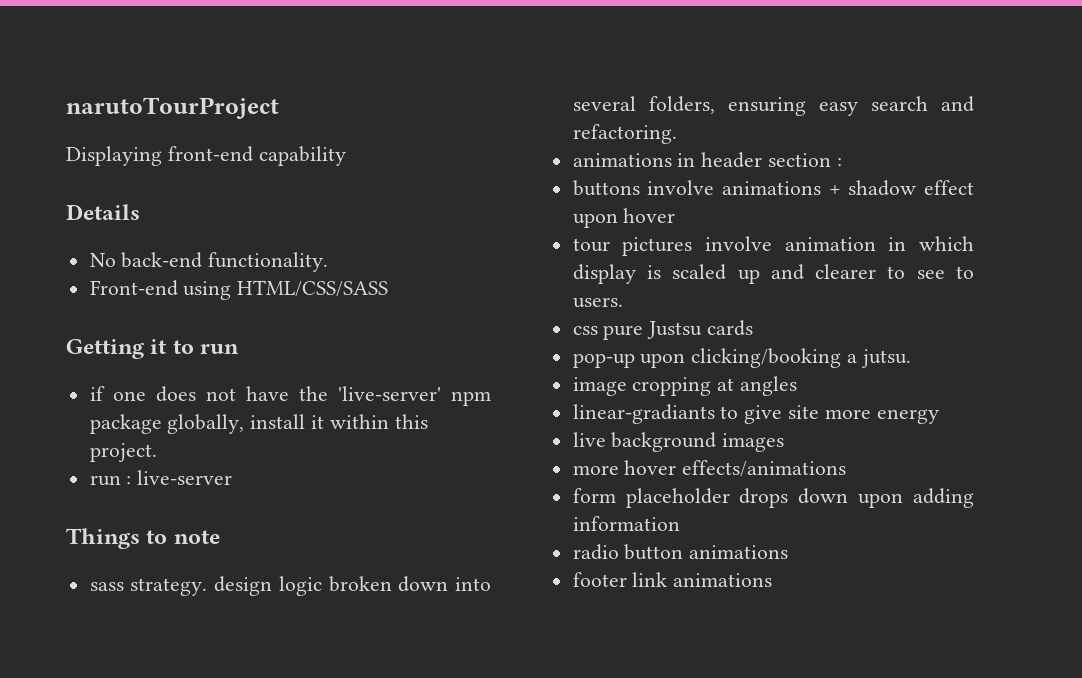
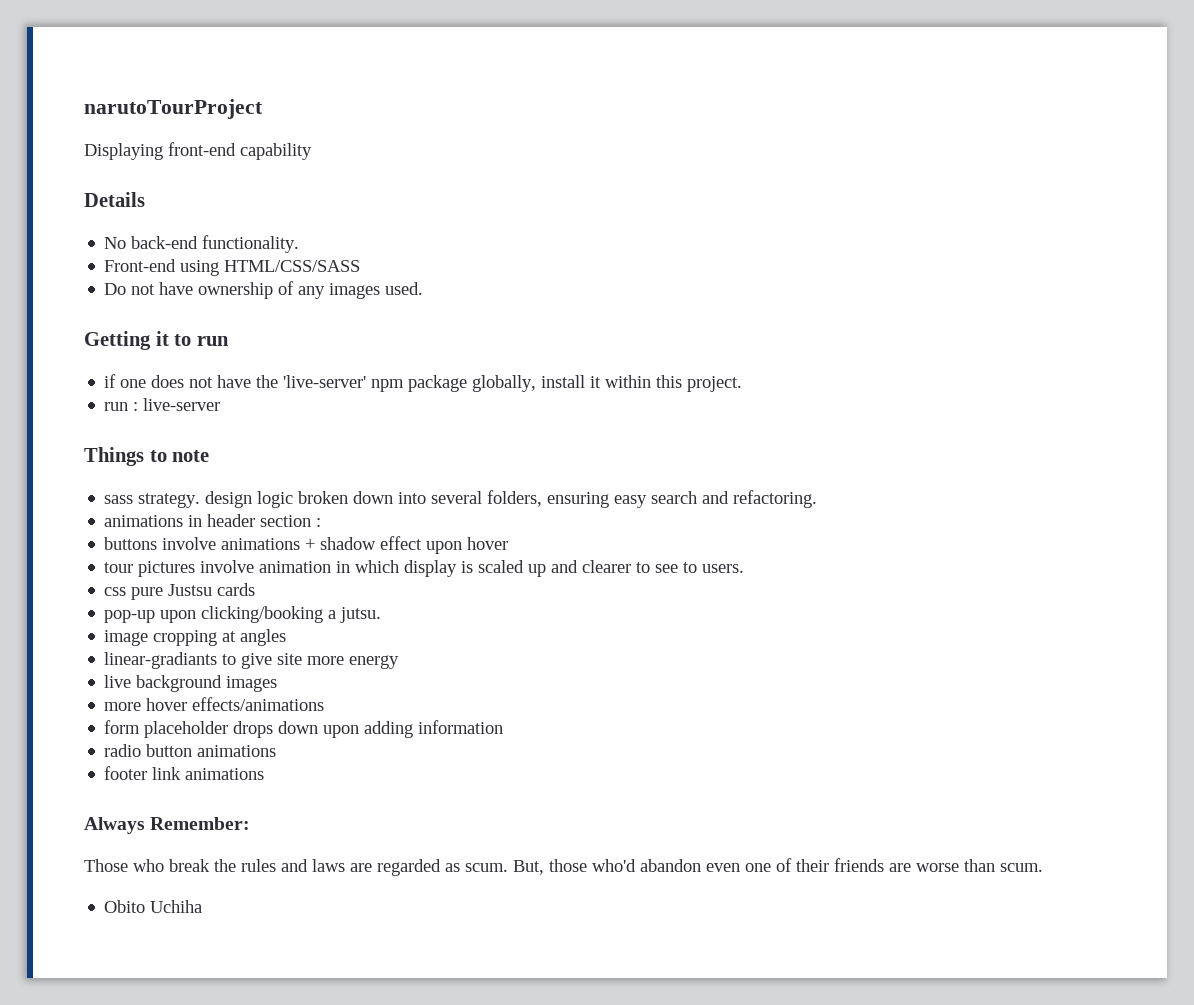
(389, 288) none -> [104,281,424,299] // Do not have ownership of any images used.
(773, 580) none -> [84,817,251,834] [84,858,1043,876] [104,900,203,913] // Always Remember: // Those who break the rules and laws are regarded as scum. But, those who'd abandon even one of their friends are worse than scum. // Obito Uchiha

